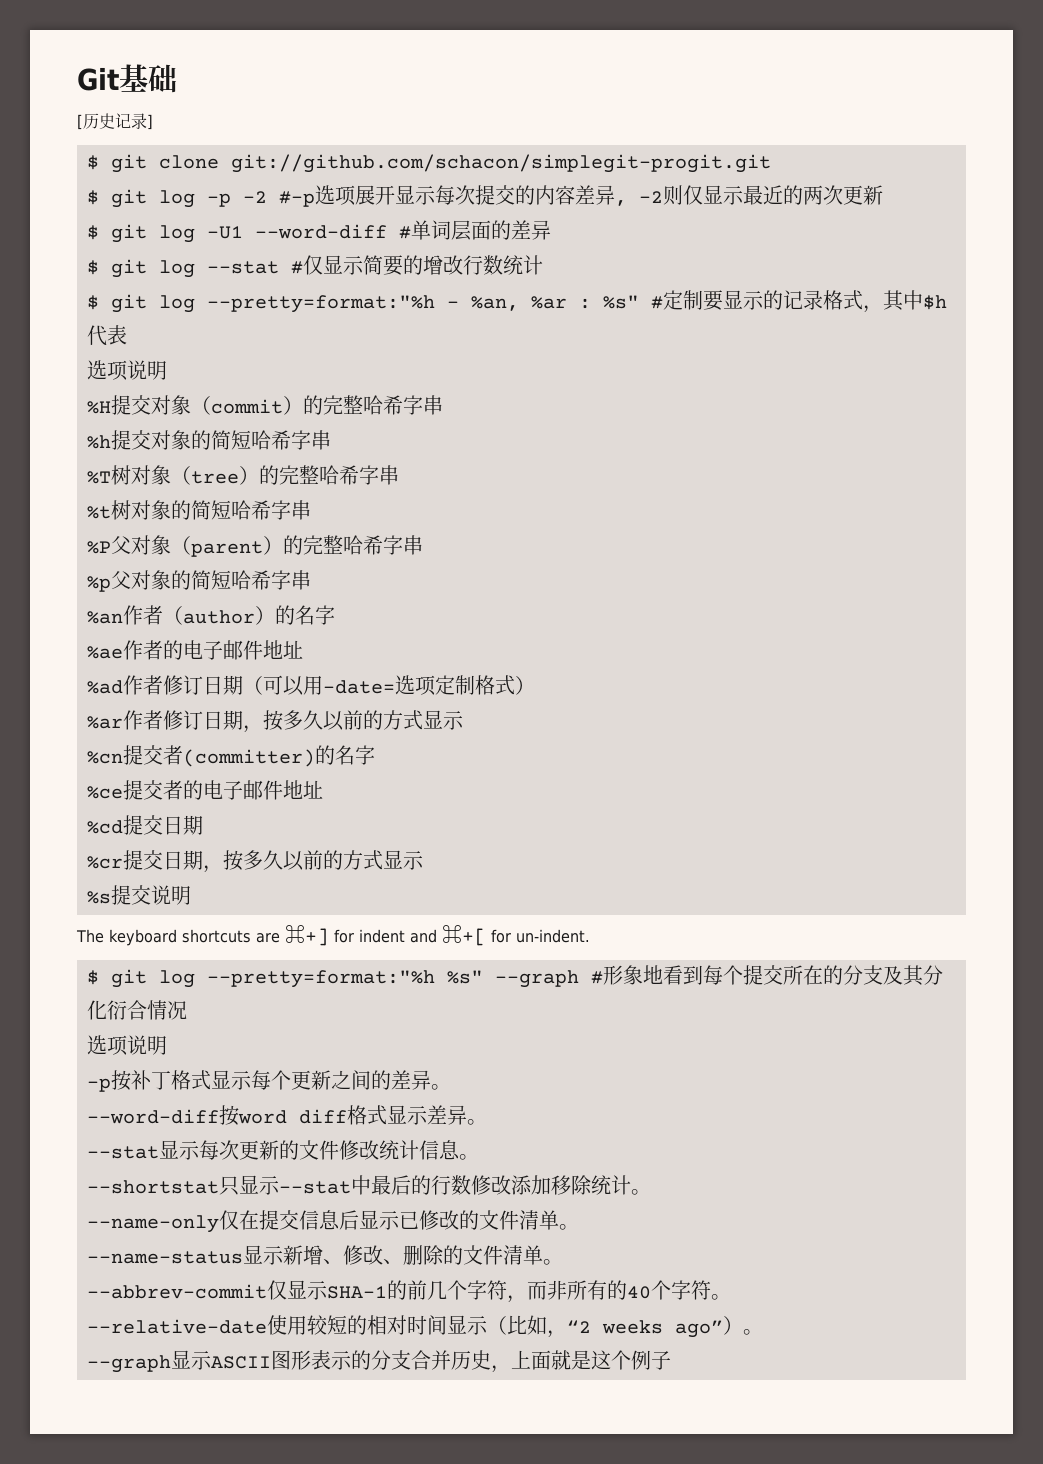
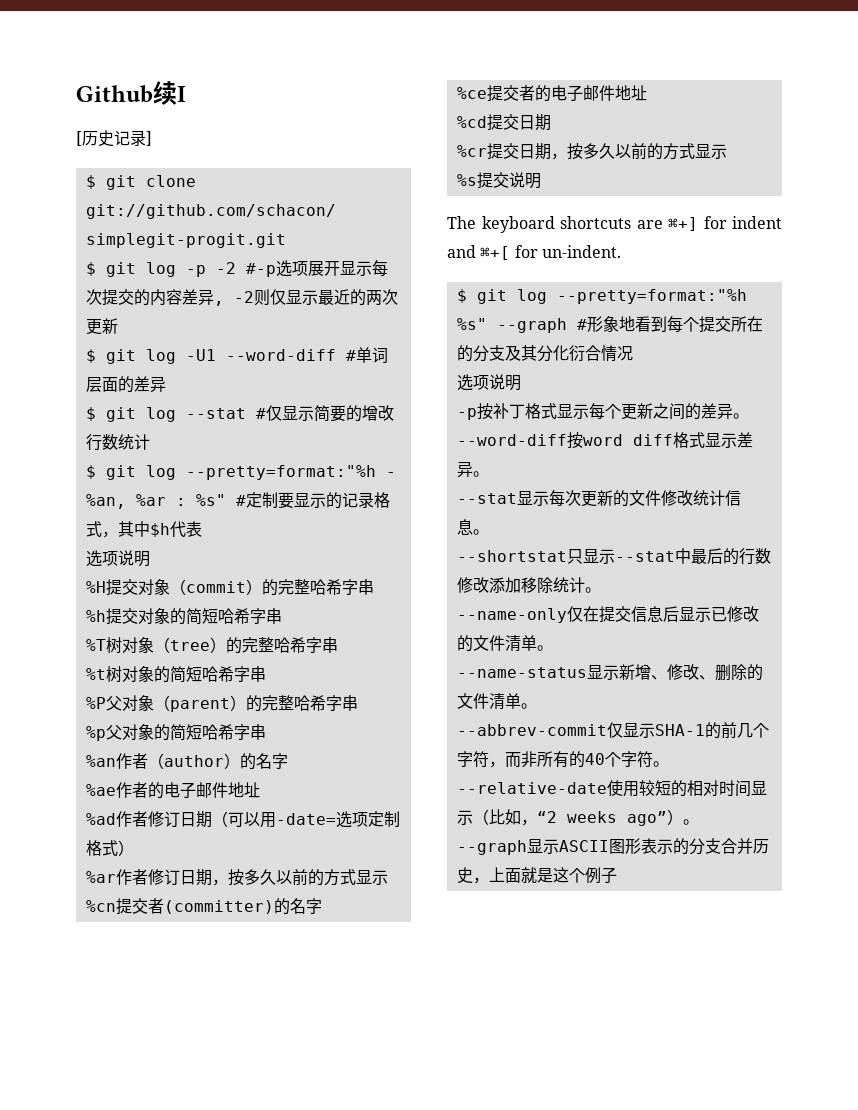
[77,64,177,93] Git基础 -> [76,81,186,105] Github续I

